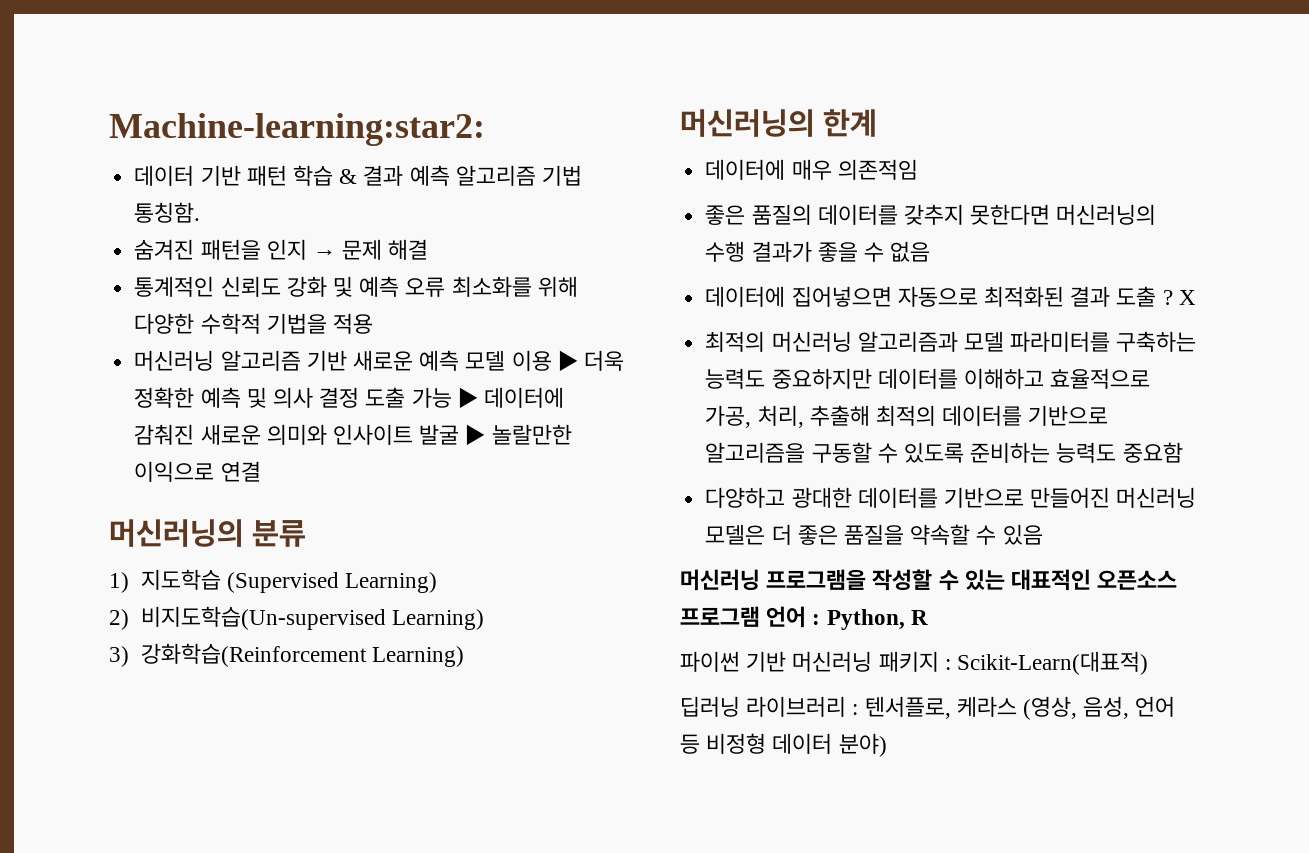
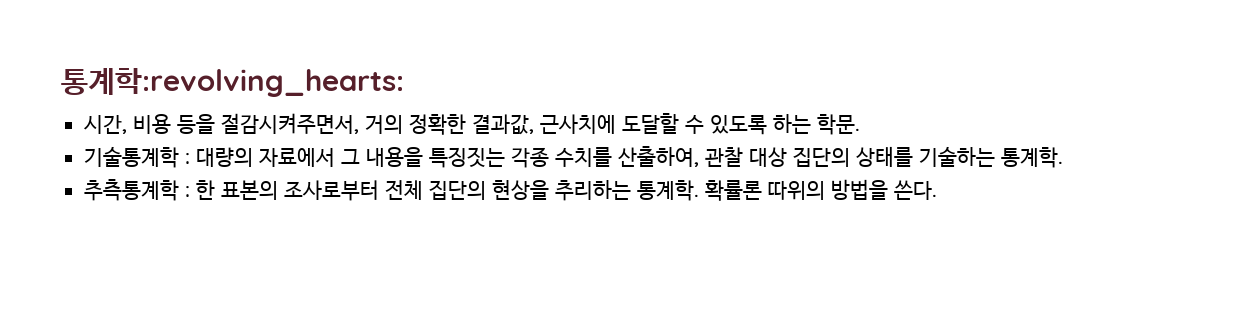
[109,113,485,146] [134,165,582,186] [134,202,201,223] [134,239,429,260] [134,276,578,297] [134,313,373,334] [134,350,624,372] [134,387,564,409] [134,424,572,446] [134,461,261,482] [109,519,307,547] [109,569,437,593] [109,606,484,630] [109,643,464,667] [680,109,878,137] [705,159,918,180] [705,204,1157,225] [705,241,931,262] [705,286,1196,307] [705,331,1197,352] [705,368,1151,389] [705,405,1109,428] [705,442,1183,463] [705,487,1197,508] [705,524,1043,545] [680,569,1178,591] [680,606,928,630] [680,651,1149,675] [680,696,1176,720] [680,733,887,757] Machine-learning:star2: // 데이터 기반 패턴 학습 & 결과 예측 알고리즘 기법 통칭함. // 숨겨진 패턴을 인지 → 문제 해결 // 통계적인 신뢰도 강화 및 예측 오류 최소화를 위해 다양한 수학적 기법을 적용 // 머신러닝 알고리즘 기반 새로운 예측 모델 이용 ▶ 더욱 정확한 예측 및 의사 결정 도출 가능 ▶ 데이터에 감춰진 새로운 의미와 인사이트 발굴 ▶ 놀랄만한 이익으로 연결 // 머신러닝의 분류 // 1) 지도학습 (Supervised Learning) // 2) 비지도학습(Un-supervised Learning) // 3) 강화학습(Reinforcement Learning) // 머신러닝의 한계 // 데이터에 매우 의존적임 // 좋은 품질의 데이터를 갖추지 못한다면 머신러닝의 수행 결과가 좋을 수 없음 // 데이터에 집어넣으면 자동으로 최적화된 결과 도출 ? X // 최적의 머신러닝 알고리즘과 모델 파라미터를 구축하는 능력도 중요하지만 데이터를 이해하고 효율적으로 가공, 처리, 추출해 최적의 데이터를 기반으로 알고리즘을 구동할 수 있도록 준비하는 능력도 중요함 // 다양하고 광대한 데이터를 기반으로 만들어진 머신러닝 모델은 더 좋은 품질을 약속할 수 있음 // 머신러닝 프로그램을 작성할 수 있는 대표적인 오픈소스 프로그램 언어 : Python, R // 파이썬 기반 머신러닝 패키지 : Scikit-Learn(대표적) // 딥러닝 라이브러리 : 텐서플로, 케라스 (영상, 음성, 언어 등 비정형 데이터 분야) -> [61,68,404,97] [84,113,861,135] [84,146,1064,168] [84,179,938,201] 통계학:revolving_hearts: // 시간, 비용 등을 절감시켜주면서, 거의 정확한 결과값, 근사치에 도달할 수 있도록 하는 학문. // 기술통계학 : 대량의 자료에서 그 내용을 특징짓는 각종 수치를 산출하여, 관찰 대상 집단의 상태를 기술하는 통계학. // 추측통계학 : 한 표본의 조사로부터 전체 집단의 현상을 추리하는 통계학. 확률론 따위의 방법을 쓴다.

